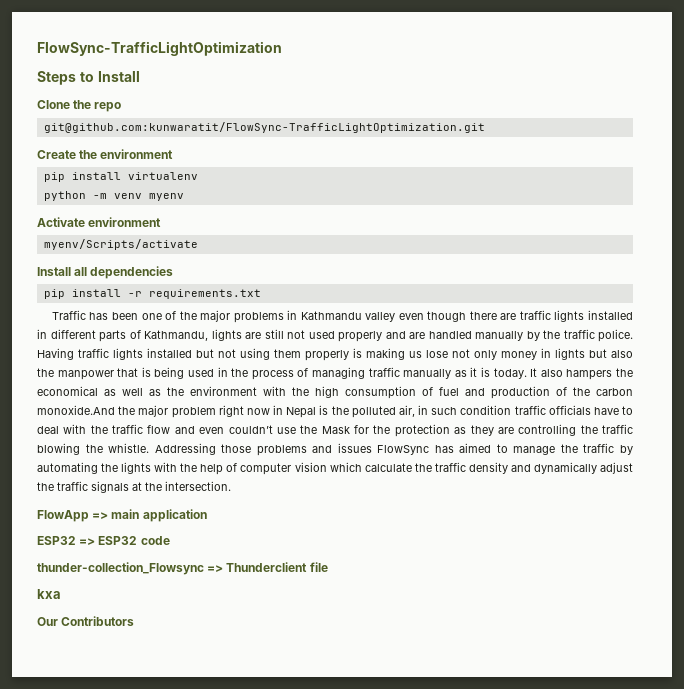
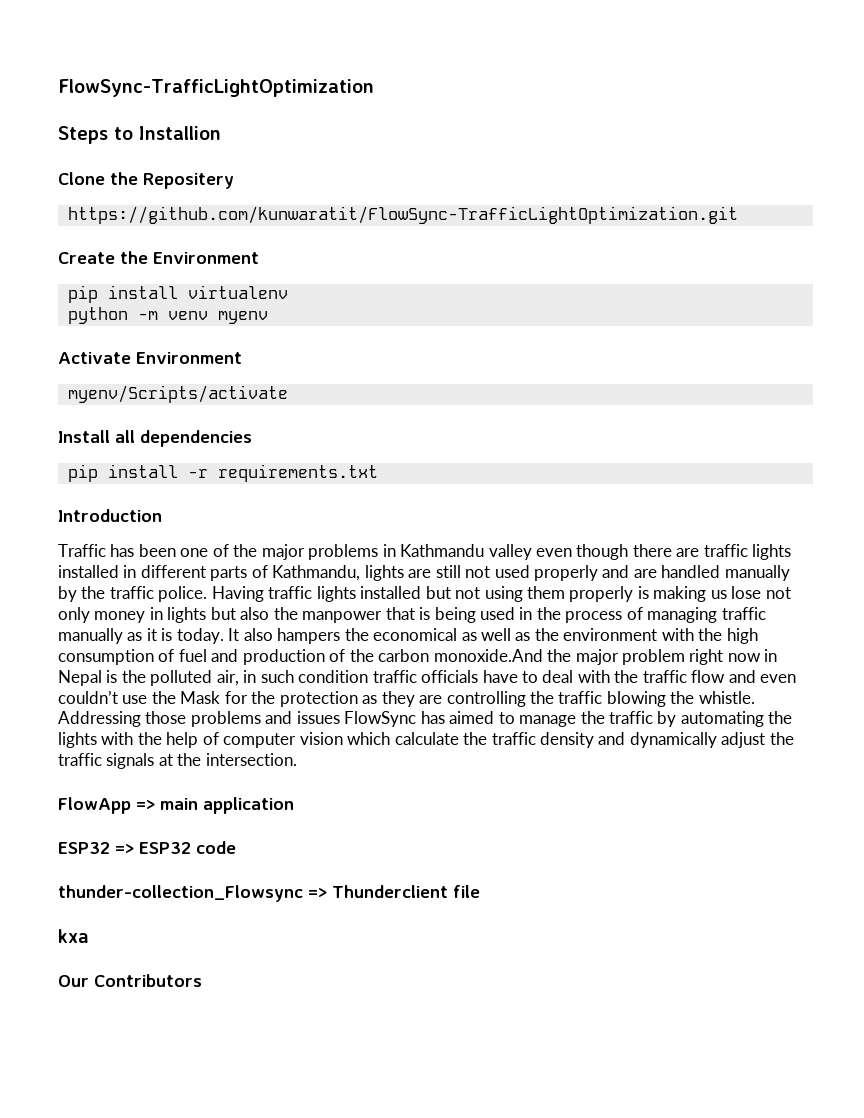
[97,71,140,82] Install -> [139,126,221,140] Installion
[94,102,122,112] [43,122,485,133] repo // git@github.com:kunwaratit/FlowSync-TrafficLightOptimization.git -> [143,173,234,189] [67,206,738,224] Repositery // https://github.com/kunwaratit/FlowSync-TrafficLightOptimization.git
[100,149,174,159] environment -> [153,252,259,264] Environment
[88,217,162,227] environment -> [136,352,242,364] Environment
(261, 294) none -> [58,509,162,522] // Introduction

